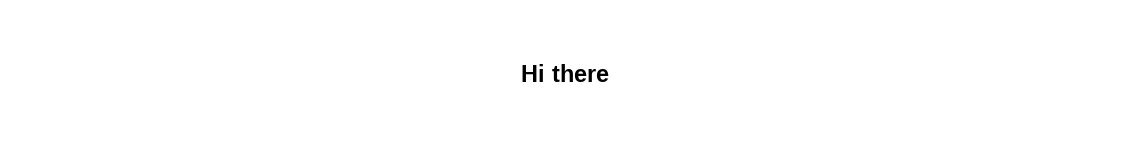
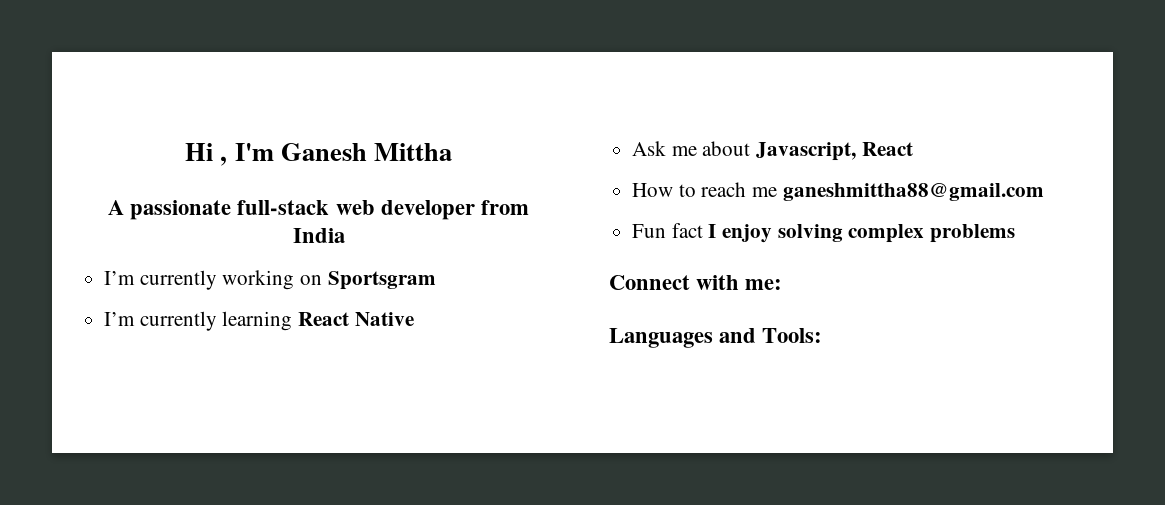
[551,64,609,82] there -> [220,143,452,166] [108,200,529,220] [292,228,345,243] [104,270,436,290] [104,311,414,331] [632,141,913,161] [632,182,1044,201] [632,223,1016,243] [609,275,783,290] [609,328,823,348] , I'm Ganesh Mittha // A passionate full-stack web developer from India // I’m currently working on Sportsgram // I’m currently learning React Native // Ask me about Javascript, React // How to reach me ganeshmittha88@gmail.com // Fun fact I enjoy solving complex problems // Connect with me: // Languages and Tools:

